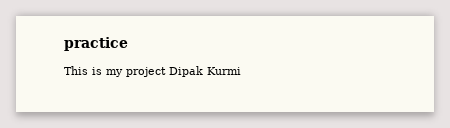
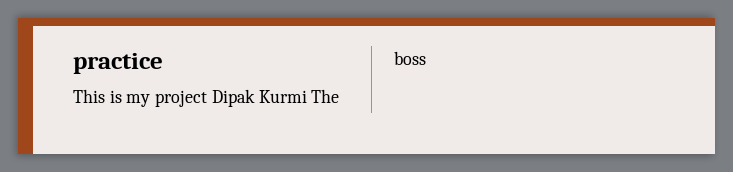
(241, 71) none -> [311,89,340,103] [394,51,426,65] The boss

